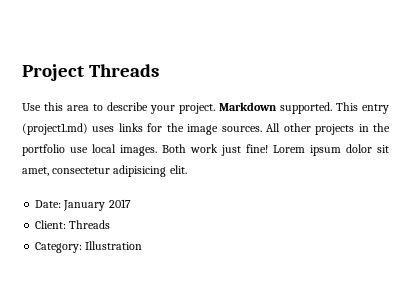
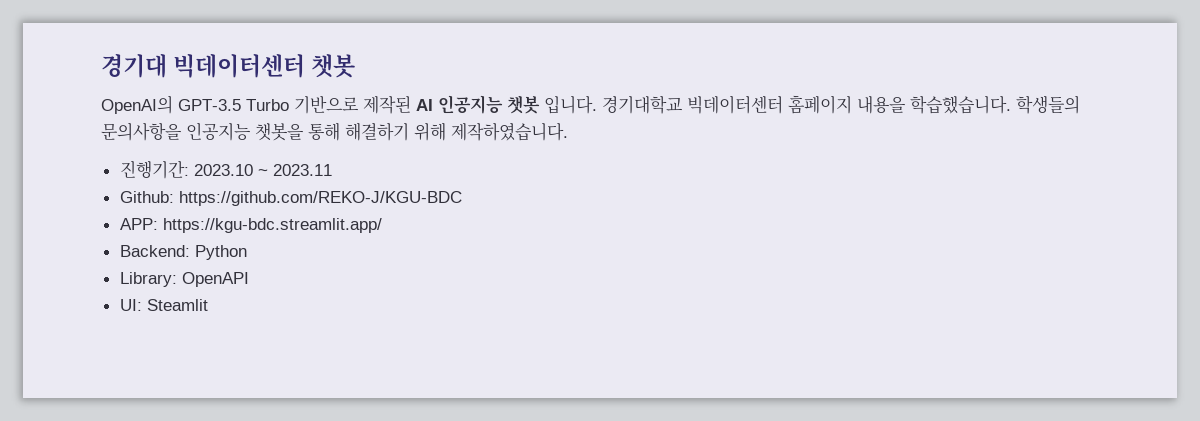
[22,64,160,81] [22,102,389,114] [22,123,390,135] [22,144,389,156] [22,165,187,177] [35,199,131,211] [35,220,111,229] [35,241,143,253] Project Threads // Use this area to describe your project. Markdown supported. This entry (project1.md) uses links for the image sources. All other projects in the portfolio use local images. Both work just fine! Lorem ipsum dolor sit amet, consectetur adipisicing elit. // Date: January 2017 // Client: Threads // Category: Illustration -> [101,54,356,78] [101,95,1080,114] [101,122,568,141] [119,160,332,179] [119,191,462,206] [119,218,382,233] [119,245,247,260] [119,272,249,287] [119,299,208,311] 경기대 빅데이터센터 챗봇 // OpenAI의 GPT-3.5 Turbo 기반으로 제작된 AI 인공지능 챗봇 입니다. 경기대학교 빅데이터센터 홈페이지 내용을 학습했습니다. 학생들의 문의사항을 인공지능 챗봇을 통해 해결하기 위해 제작하였습니다. // 진행기간: 2023.10 ~ 2023.11 // Github: https://github.com/REKO-J/KGU-BDC // APP: https://kgu-bdc.streamlit.app/ // Backend: Python // Library: OpenAPI // UI: Steamlit

